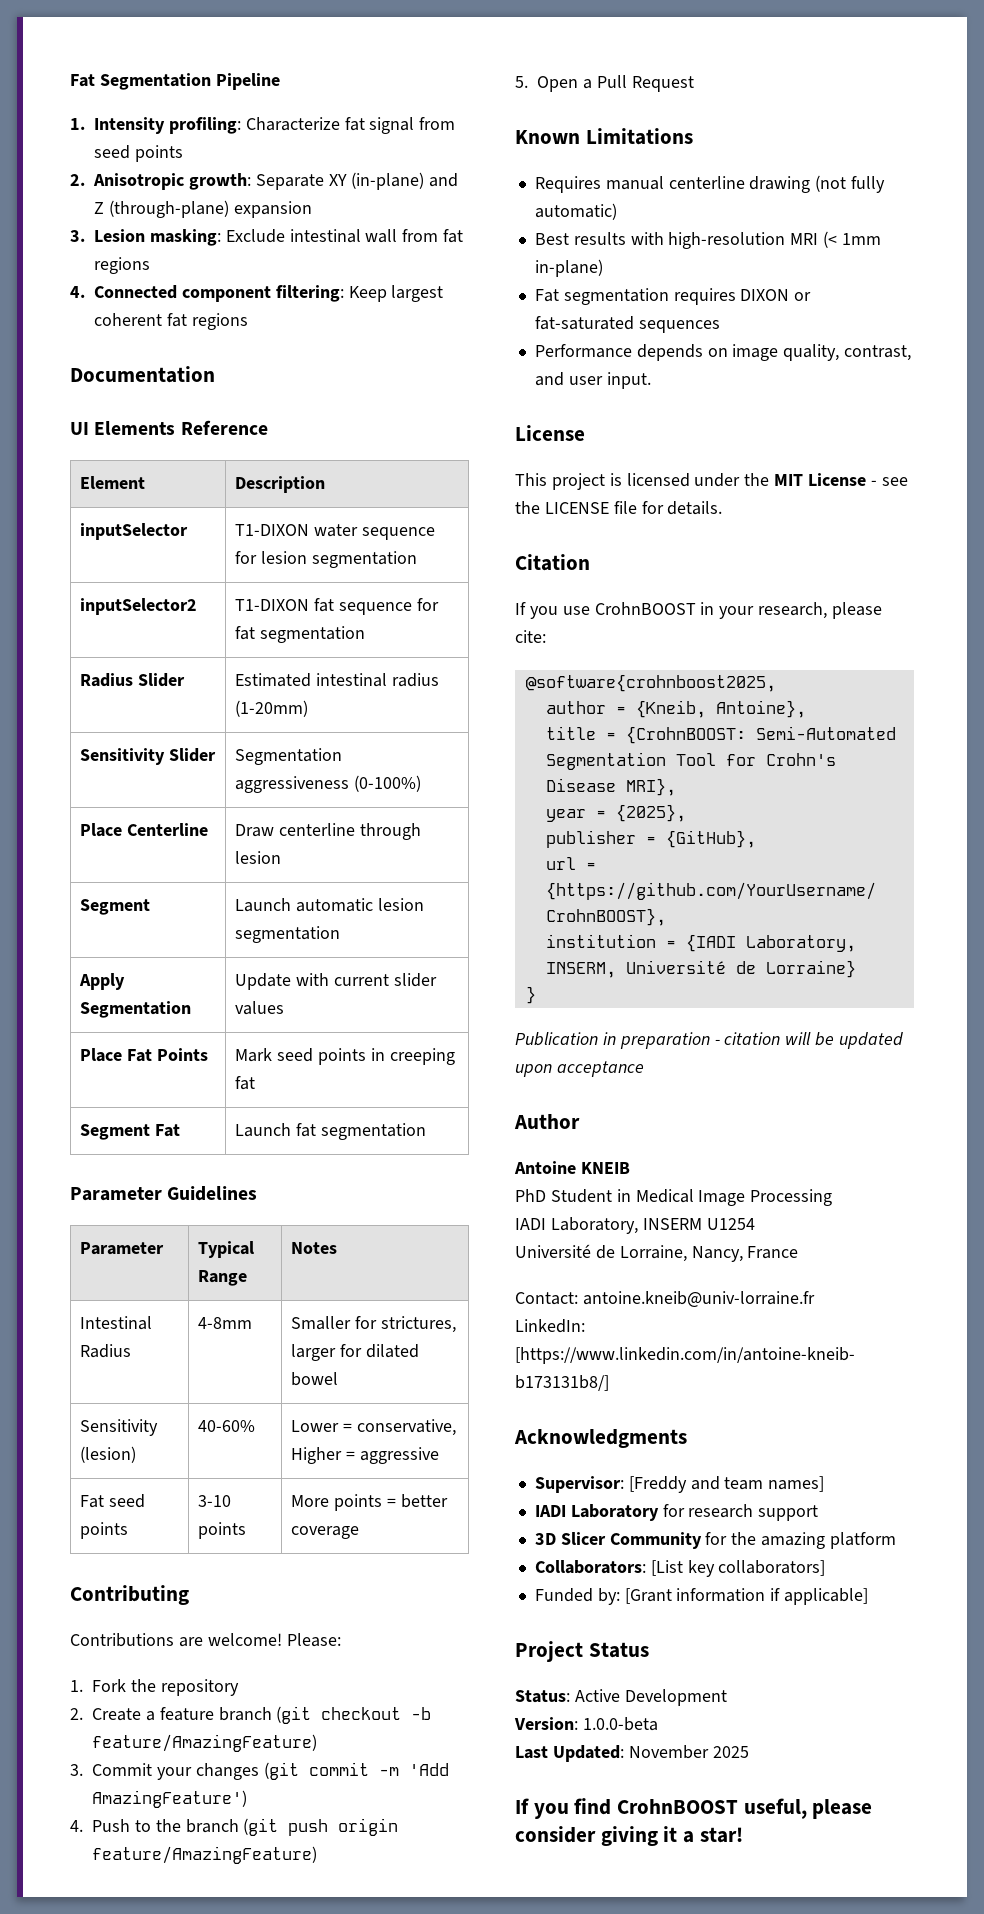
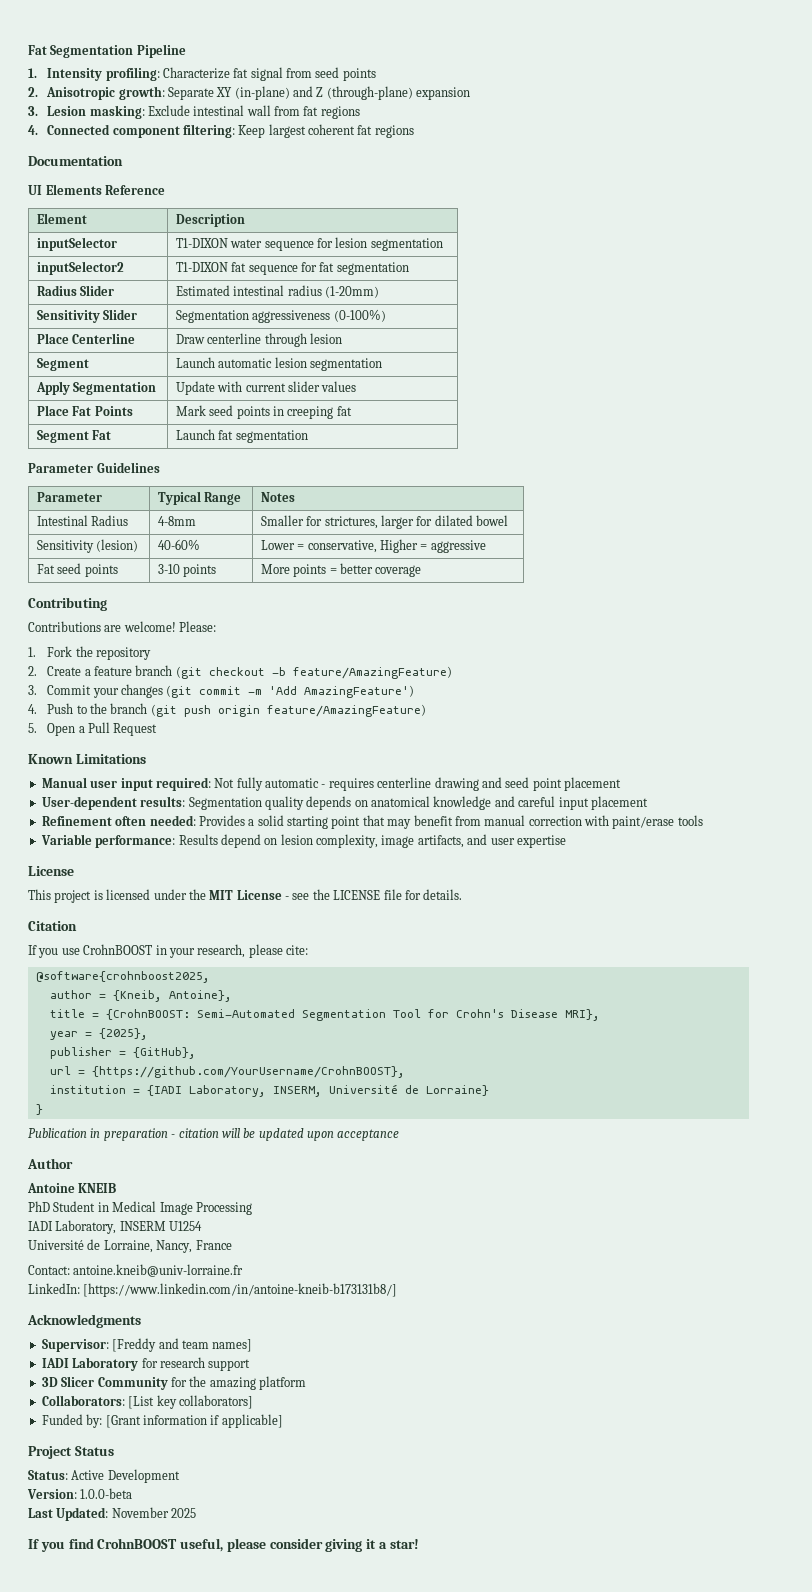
[534,175,886,193] [534,203,617,220] [534,231,881,249] [534,259,603,277] [534,288,812,305] [534,316,720,333] [534,344,912,361] Requires manual centerline drawing (not fully automatic) // Best results with high-resolution MRI (< 1mm in-plane) // Fat segmentation requires DIXON or fat-saturated sequences // Performance depends on image quality, contrast, -> [41,777,621,791] [41,796,648,810] [41,815,703,829] [40,834,464,848] Manual user input required: Not fully automatic - requires centerline drawing and seed point placement // User-dependent results: Segmentation quality depends on anatomical knowledge and careful input placement // Refinement often needed: Provides a solid starting point that may benefit from manual correction with paint/erase tools // Variable performance: Results depend on lesion complexity, image artifacts,
[606,372,651,389] input. -> [516,835,566,848] expertise

